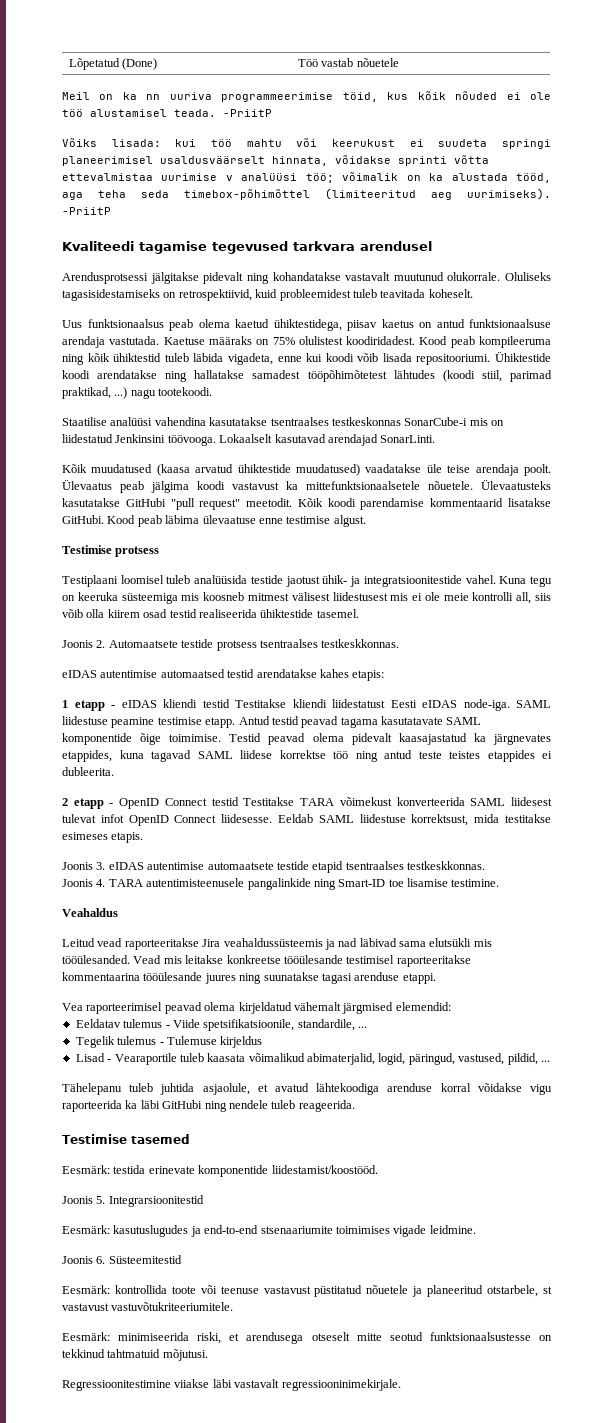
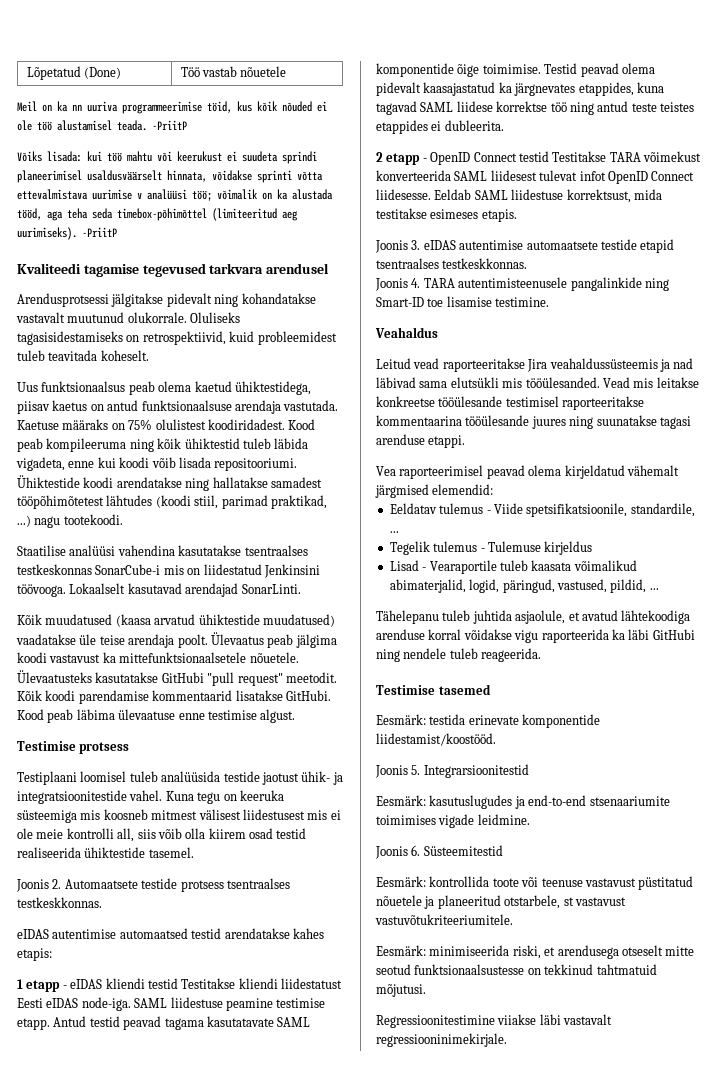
[502,139,551,149] springi -> [282,151,317,164] sprindi
[62,173,153,181] ettevalmistaa -> [17,189,88,200] ettevalmistava

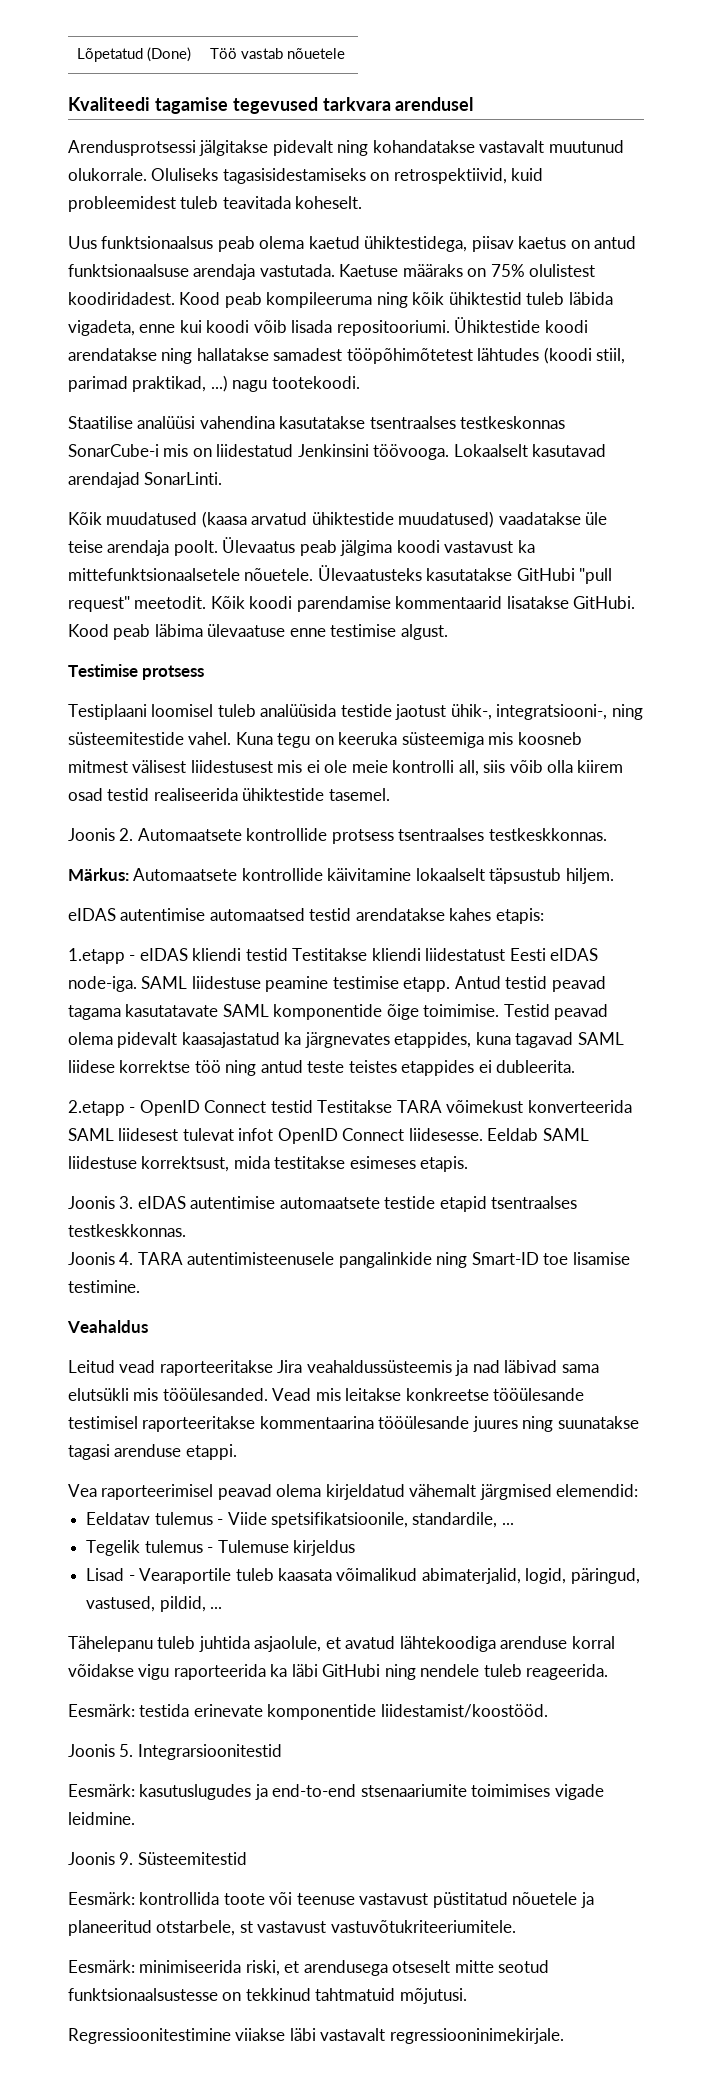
[17,101,327,114] [17,120,187,131] [17,151,317,164] [17,170,323,183] [17,189,333,201] [17,208,298,221] [17,227,117,240] // Meil on ka nn uuriva programmeerimise töid, kus kõik nõuded ei ole töö alustamisel teada. -PriitP // Võiks lisada: kui töö mahtu või keerukust ei suudeta sprindi planeerimisel usaldusväärselt hinnata, võidakse sprinti võtta ettevalmistava uurimise v analüüsi töö; võimalik on ka alustada tööd, aga teha seda timebox-põhimõttel (limiteeritud aeg uurimiseks). -PriitP -> (345, 53) none
[301,771,343,785] [17,790,127,804] ühik- ja integratsioonitestide -> [450,704,643,720] [68,732,184,745] ühik-, integratsiooni-, ning süsteemitestide
[141,878,178,889] testide -> [246,828,328,841] kontrollide
(102, 902) none -> [68,868,614,884] // Märkus: Automaatsete kontrollide käivitamine lokaalselt täpsustub hiljem.
[17,979,61,992] 1 etapp -> [68,948,125,964] 1.etapp
[376,152,421,165] 2 etapp -> [68,1100,125,1116] 2.etapp
[376,684,491,695] // Testimise tasemed -> (609, 1672) none
[411,845,421,856] 6. -> [119,1852,134,1865] 9.

